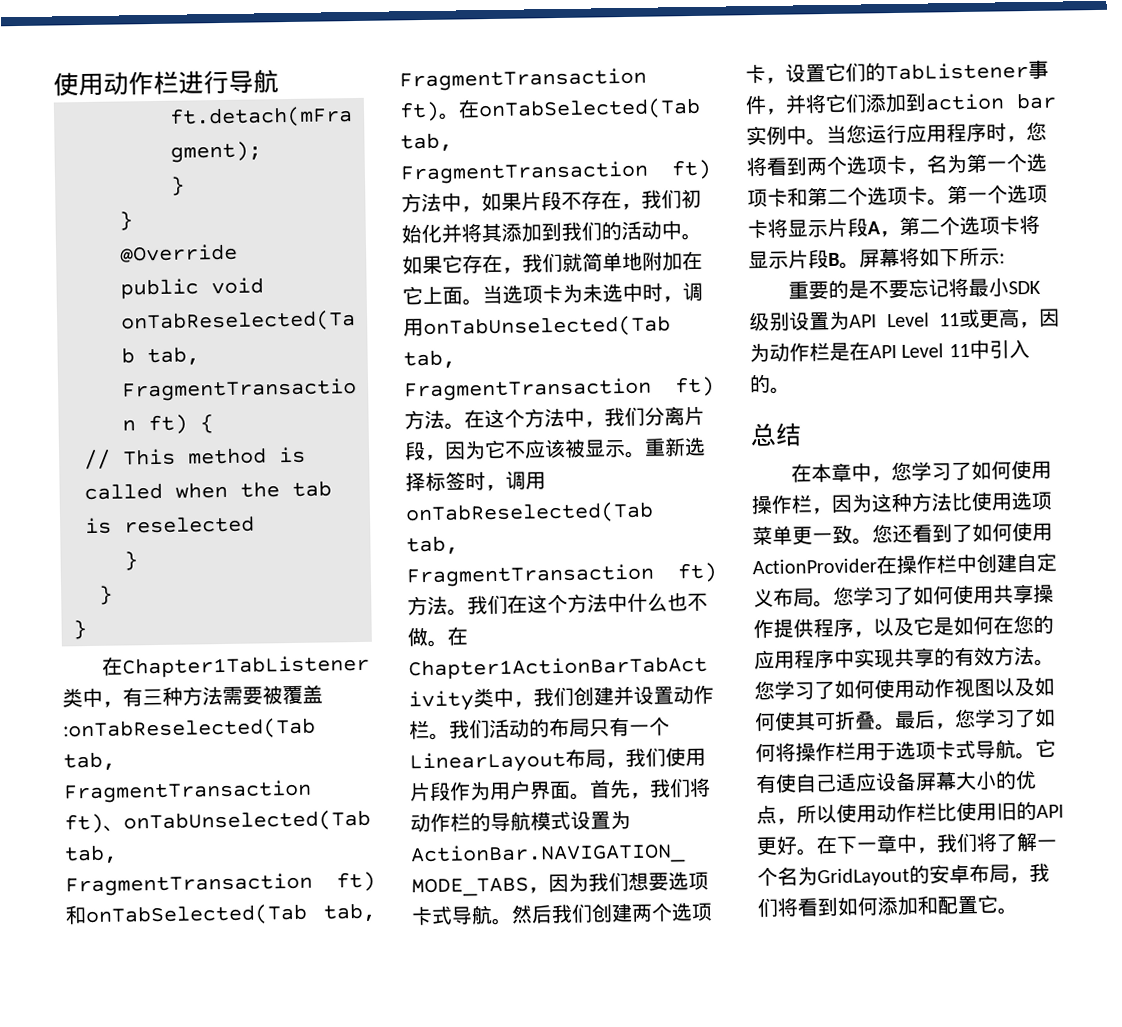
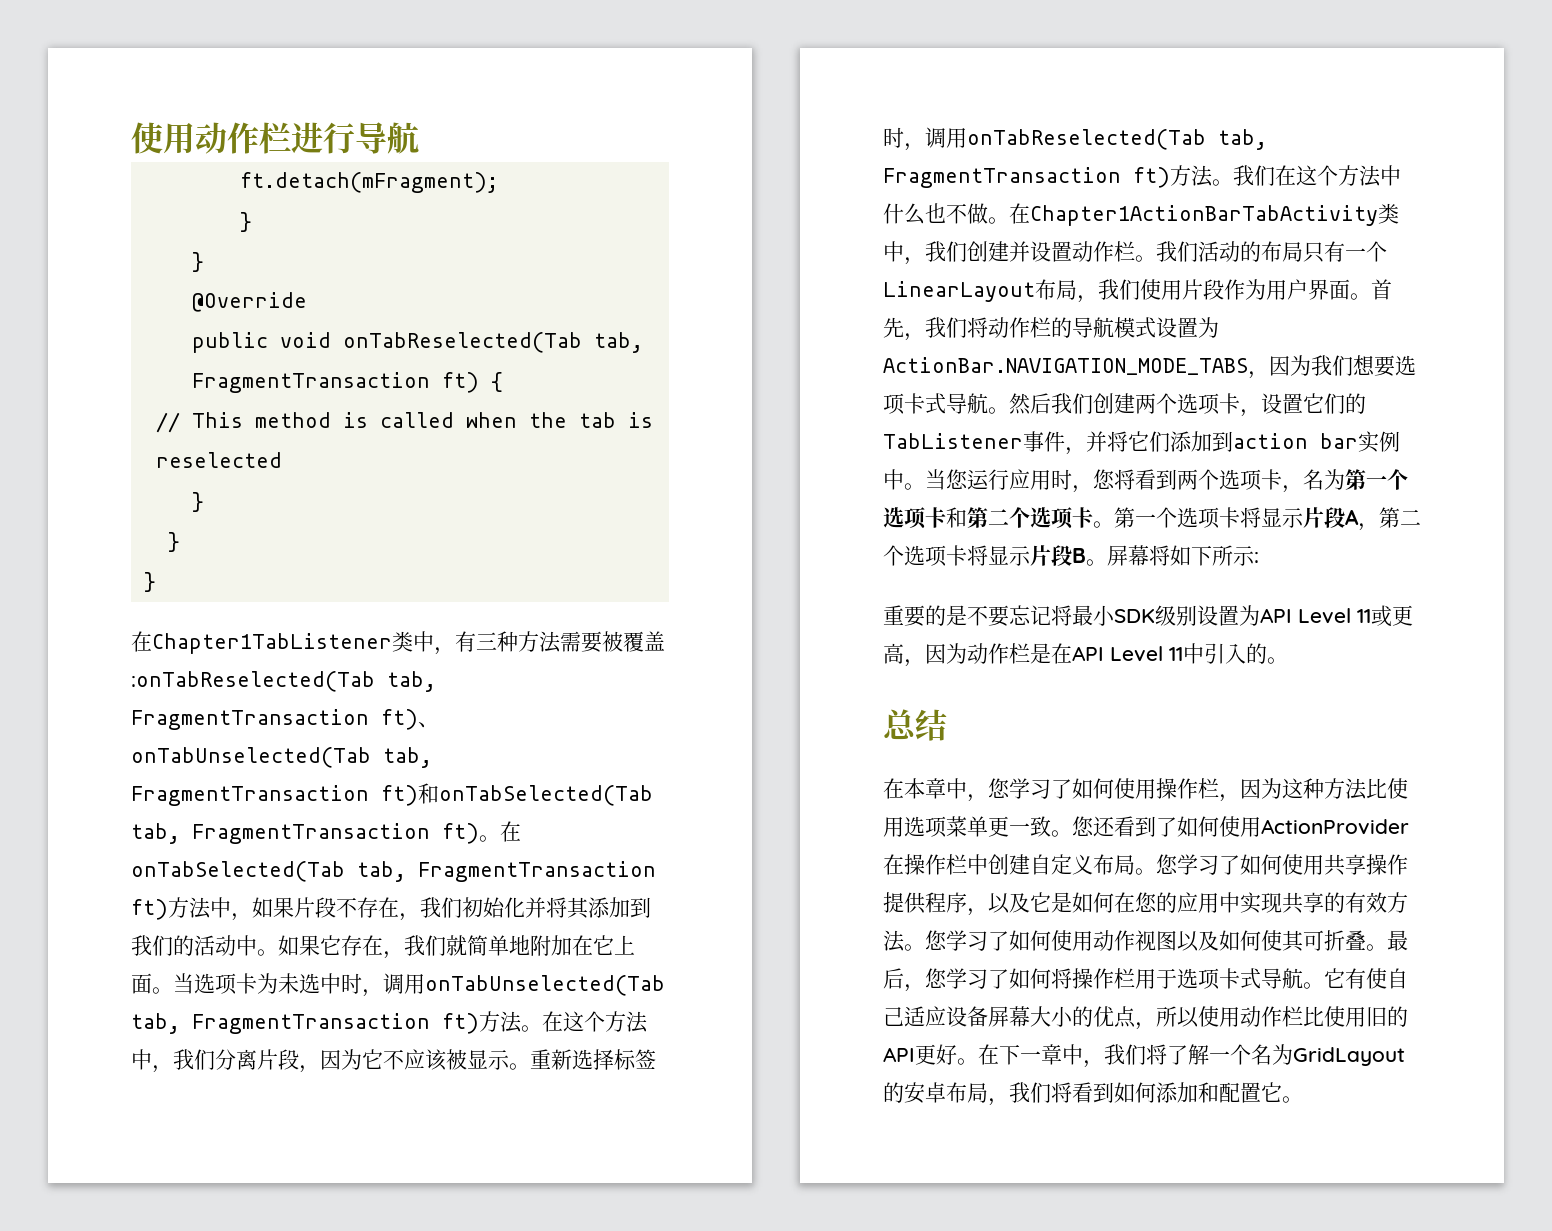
[946,122,987,143] 程序 -> (1051, 480) none
[794,648,835,669] 程序 -> (1219, 903) none

